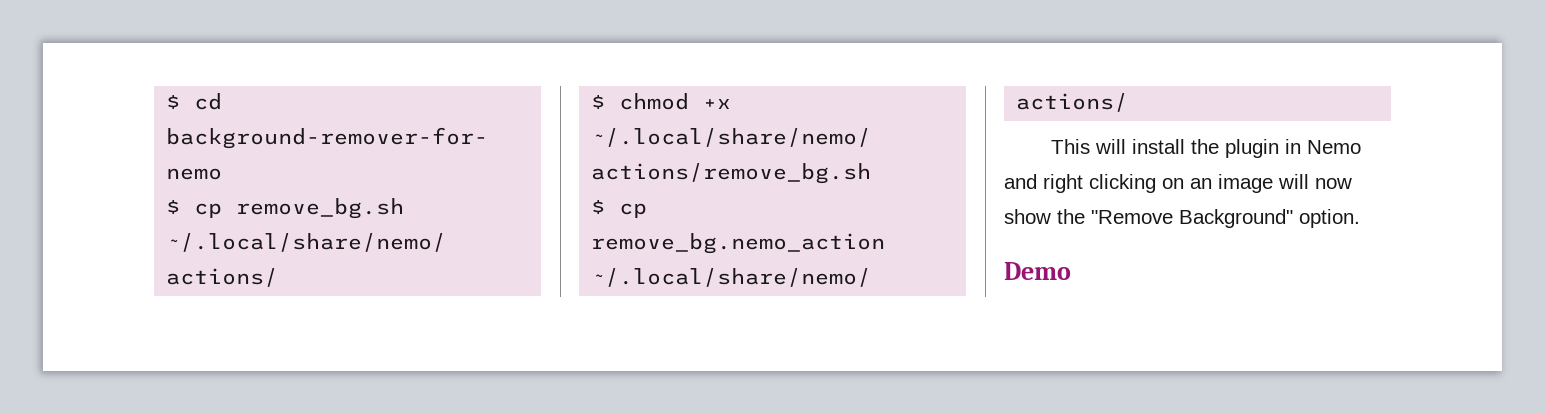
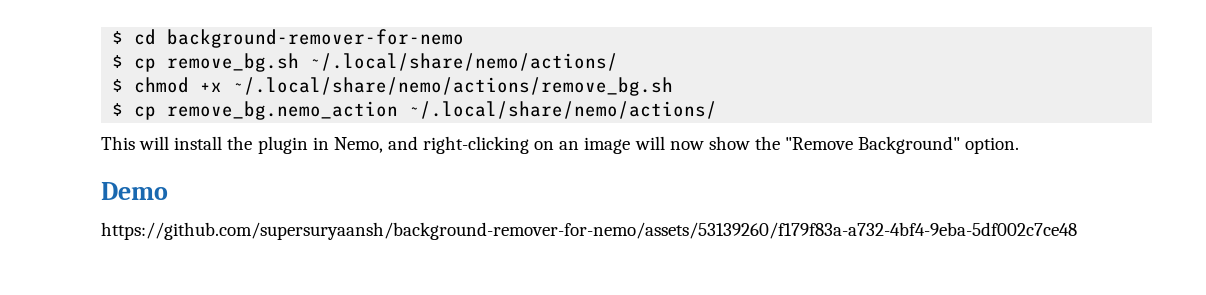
[1306,140,1361,154] [1004,174,1156,193] Nemo and right clicking -> [333,136,530,154] Nemo, and right-clicking
(1071, 271) none -> [101,222,1077,240] // https://github.com/supersuryaansh/background-remover-for-nemo/assets/53139260/f179f83a-a732-4bf4-9eba-5df002c7ce48

